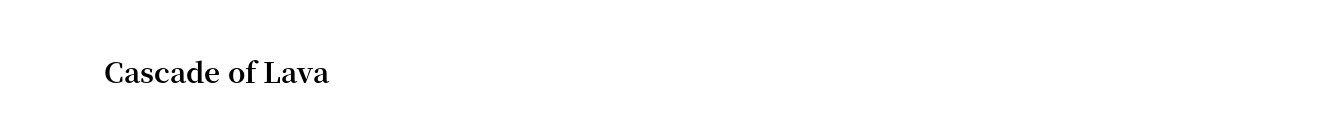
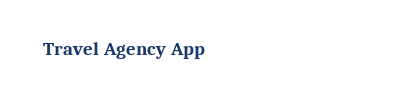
[104,60,331,83] Cascade of Lava -> [43,42,206,59] Travel Agency App

